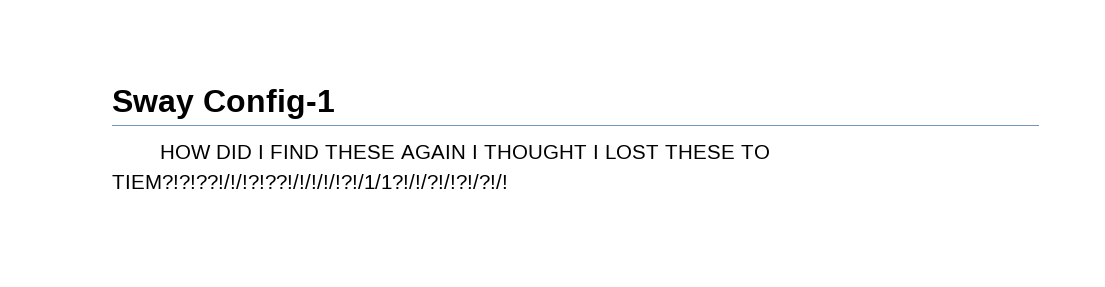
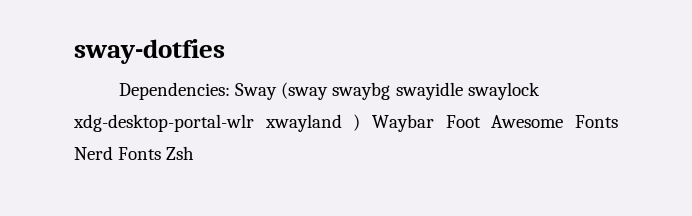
[112,89,335,119] [160,145,771,159] [112,174,508,189] Sway Config-1 // HOW DID I FIND THESE AGAIN I THOUGHT I LOST THESE TO TIEM?!?!??!/!/!?!??!/!/!/!/!?!/1/1?!/!/?!/!?!/?!/! -> [74,39,225,64] [119,82,540,100] [73,114,619,132] [74,146,195,160] sway-dotfies // Dependencies: Sway (sway swaybg swayidle swaylock xdg-desktop-portal-wlr xwayland ) Waybar Foot Awesome Fonts Nerd Fonts Zsh

